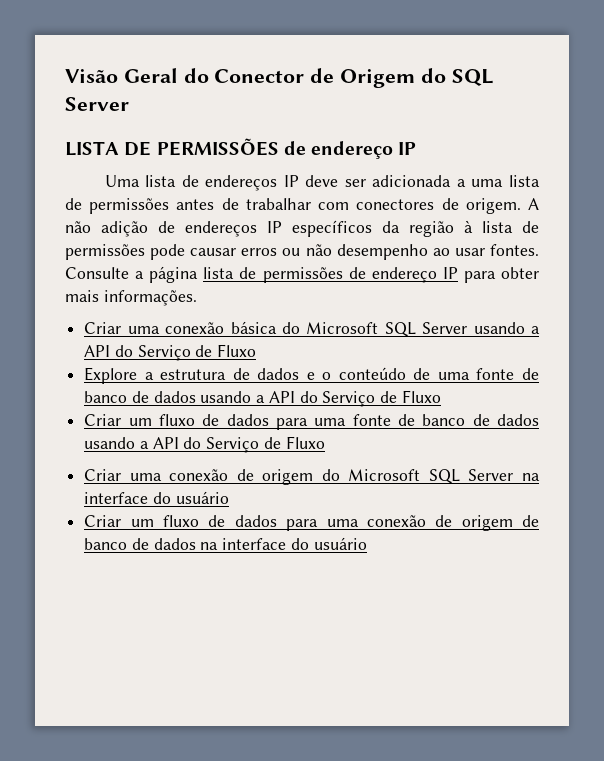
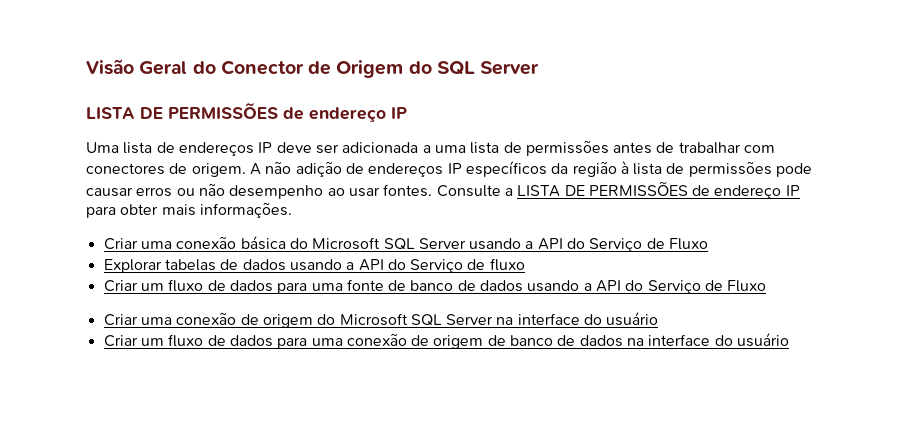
[149,266,343,283] página lista de permissões -> [517,181,688,197] LISTA DE PERMISSÕES
[84,367,539,384] [84,390,441,407] Explore a estrutura de dados e o conteúdo de uma fonte de banco de dados usando a API do Serviço de Fluxo -> [103,258,525,273] Explorar tabelas de dados usando a API do Serviço de fluxo

